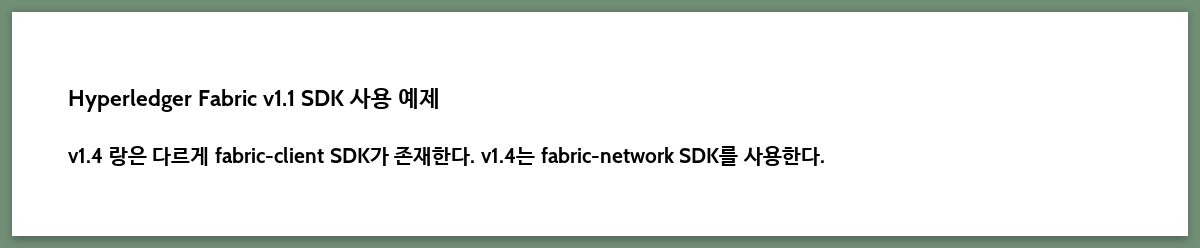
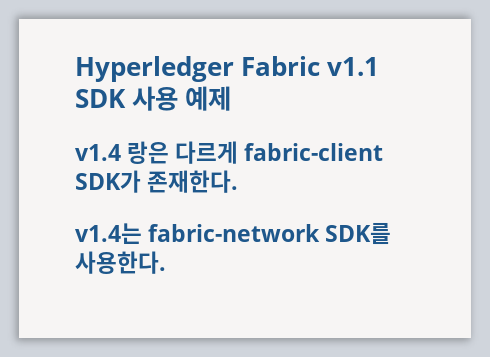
(476, 156) none -> (239, 181) //

